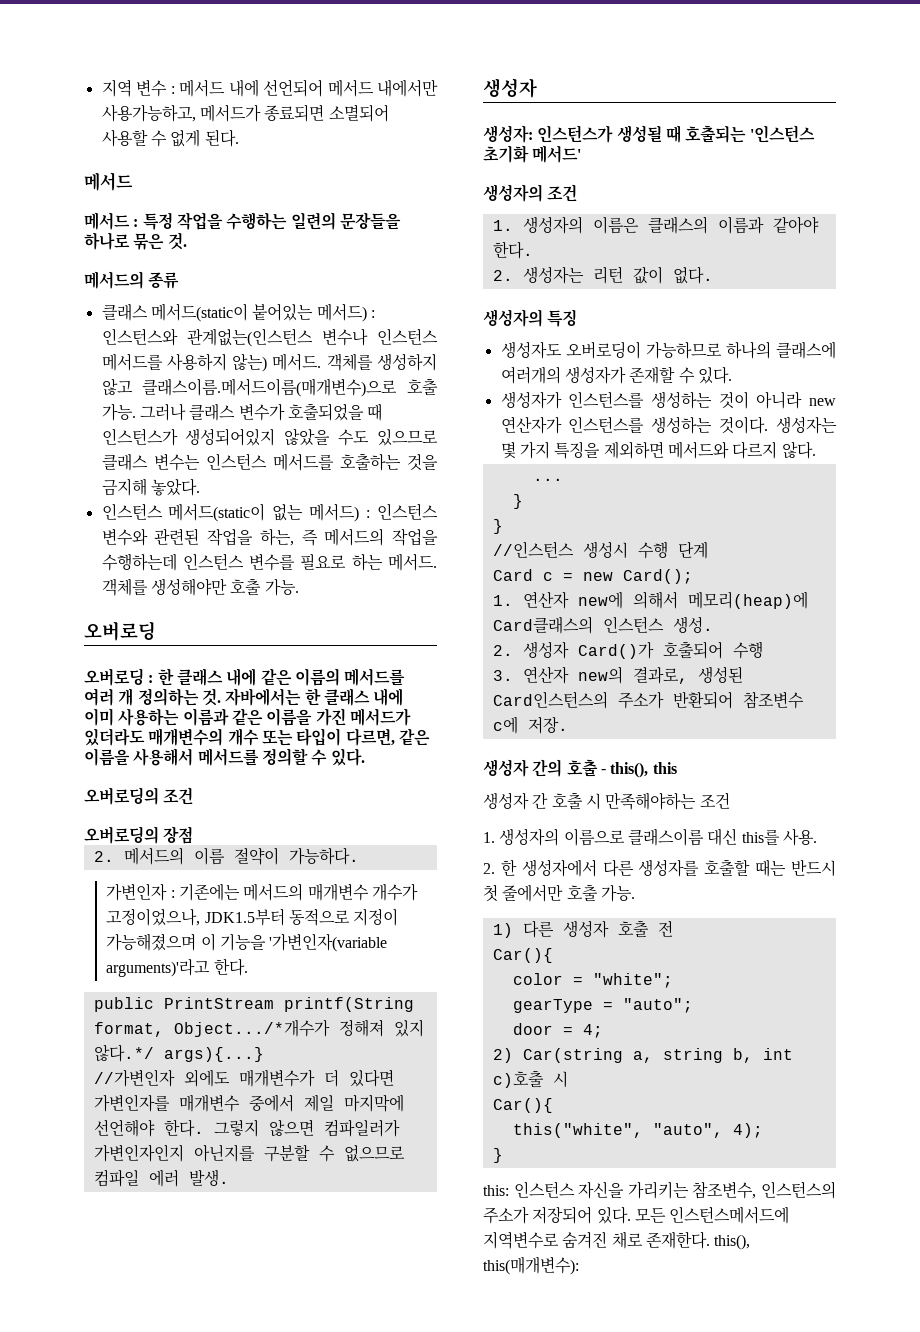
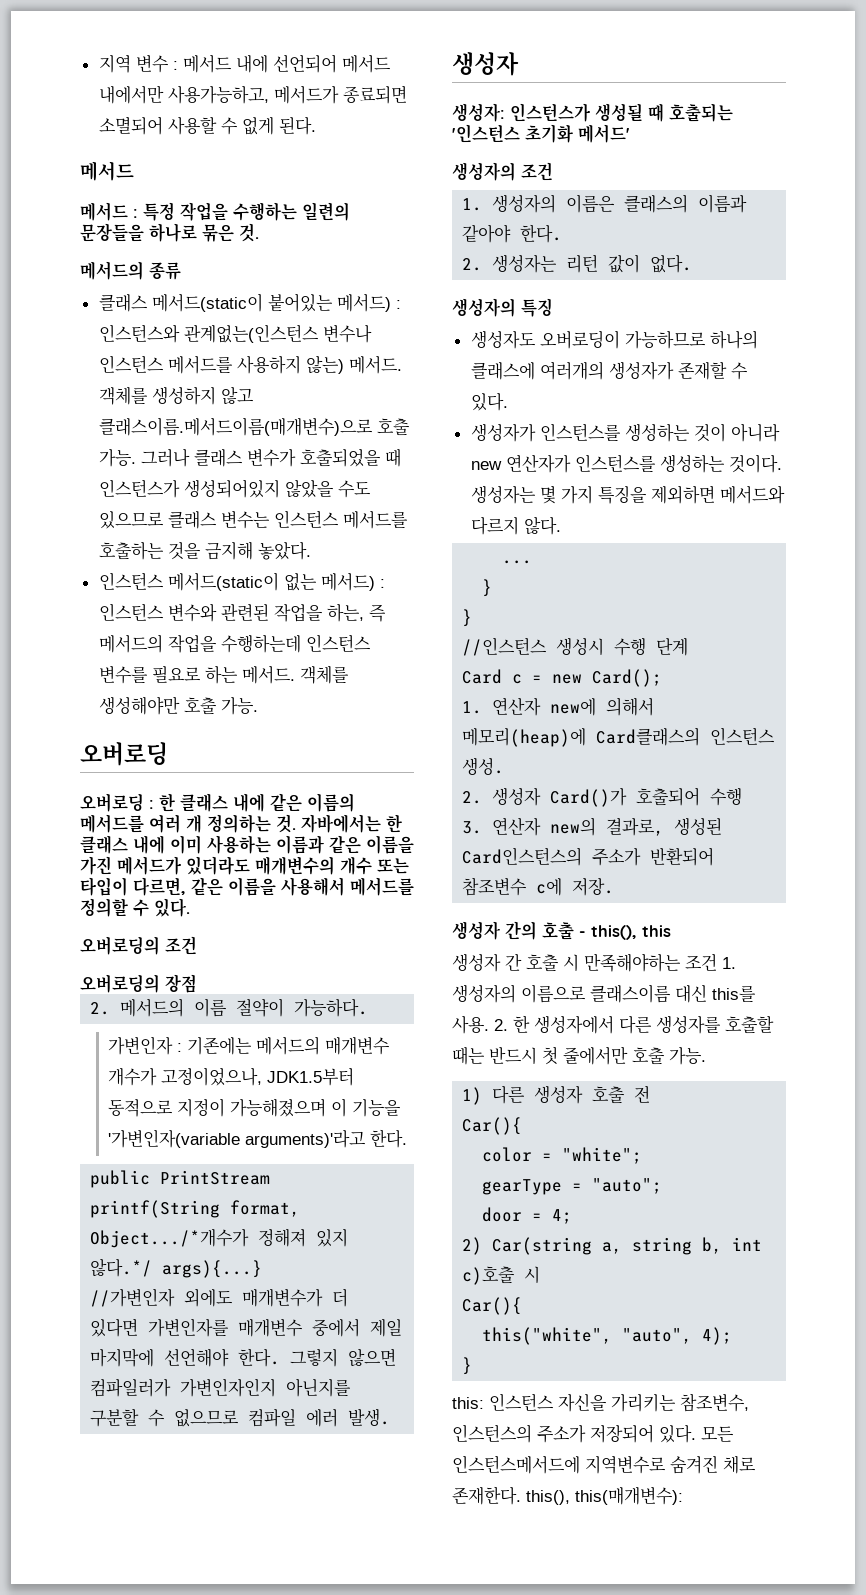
(730, 800) // -> (717, 962) none
(817, 837) // -> (489, 1024) none

